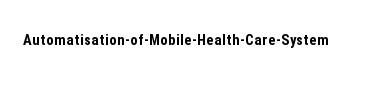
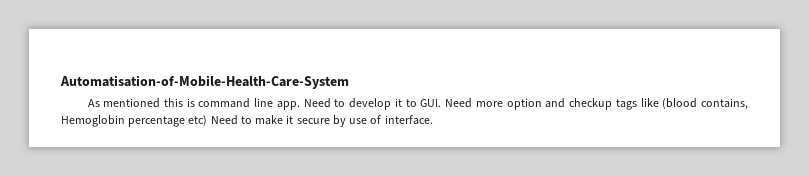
(329, 41) none -> [87,98,748,110] [61,115,433,127] // As mentioned this is command line app. Need to develop it to GUI. Need more option and checkup tags like (blood contains, Hemoglobin percentage etc) Need to make it secure by use of interface.

